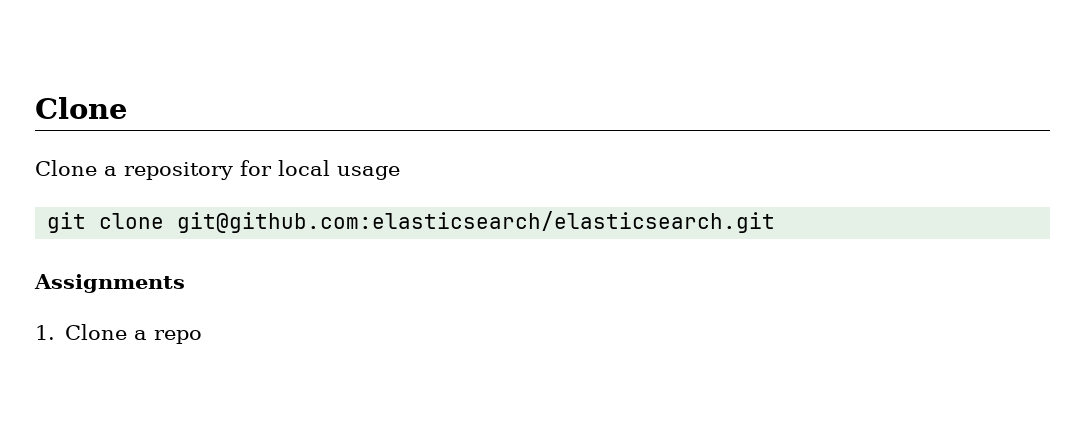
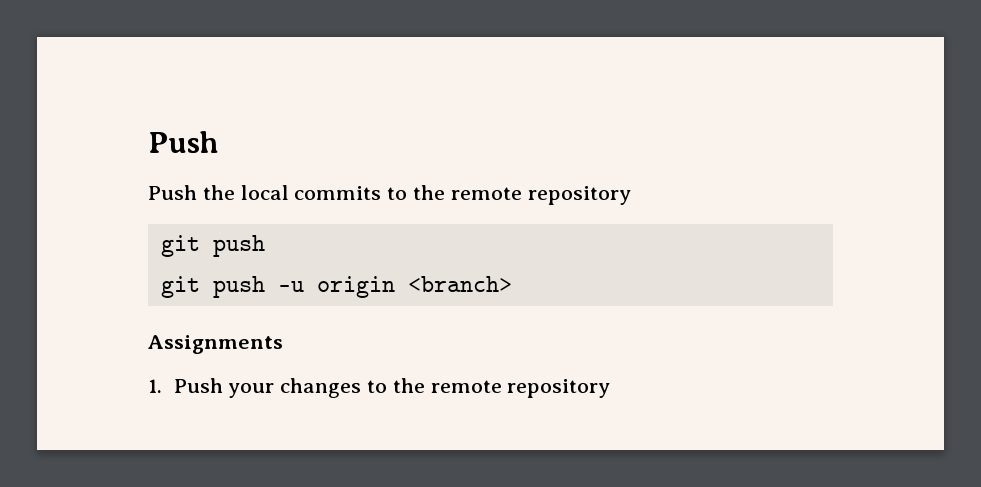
[35,97,127,119] [35,160,400,180] [47,211,776,233] [34,274,185,293] [35,324,203,344] Clone // Clone a repository for local usage // git clone git@github.com:elasticsearch/elasticsearch.git // Assignments // 1. Clone a repo -> [148,131,218,153] [148,185,631,205] [160,235,265,257] [160,276,512,298] [148,335,283,354] [148,378,611,398] Push // Push the local commits to the remote repository // git push // git push -u origin <branch> // Assignments // 1. Push your changes to the remote repository

